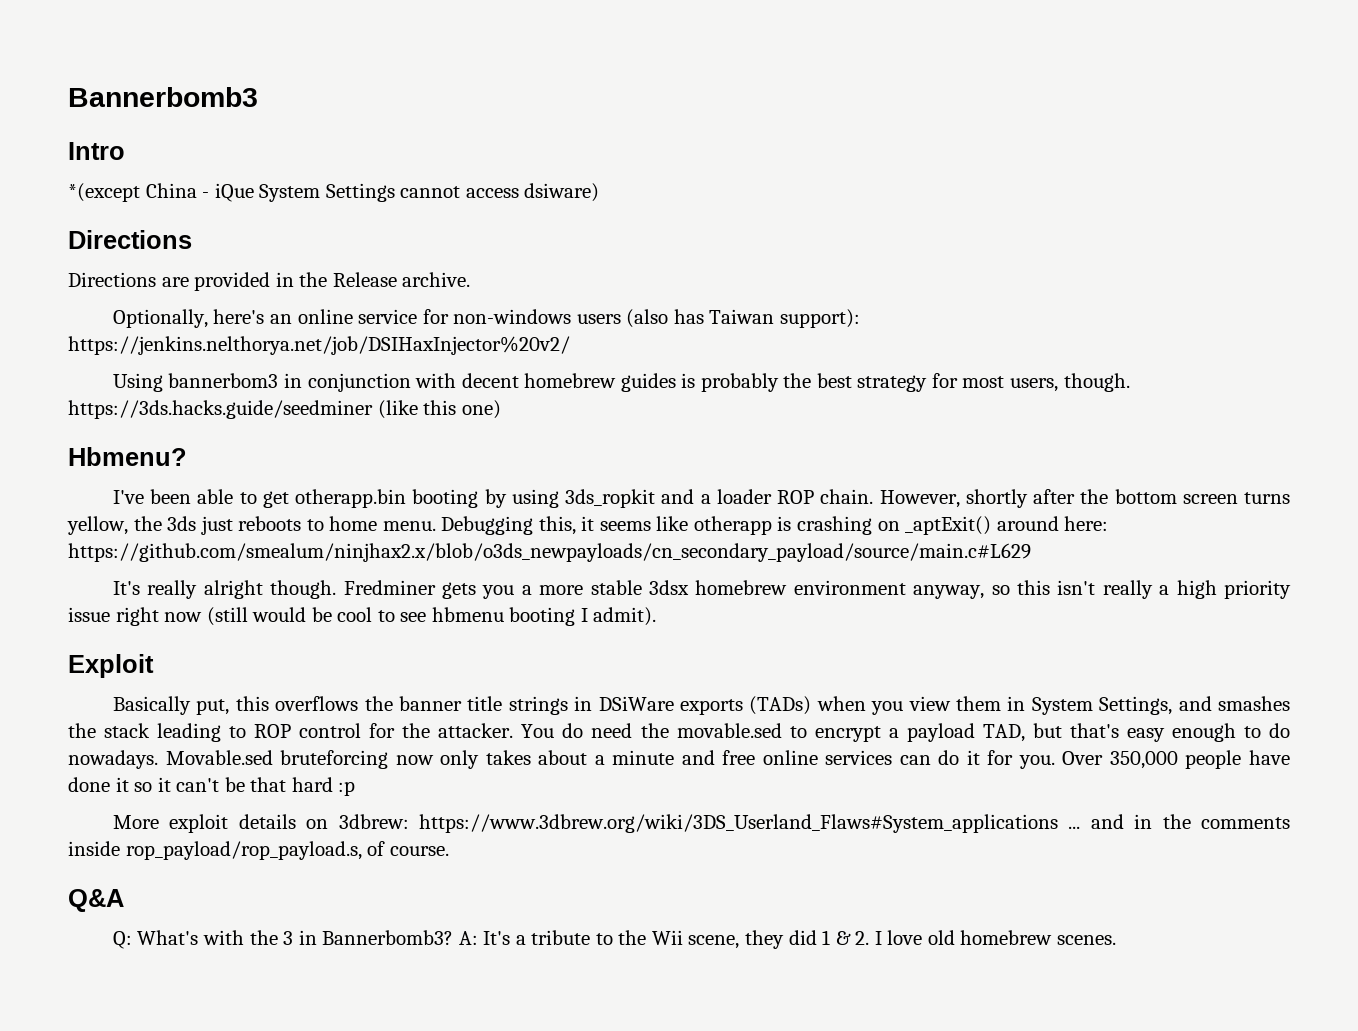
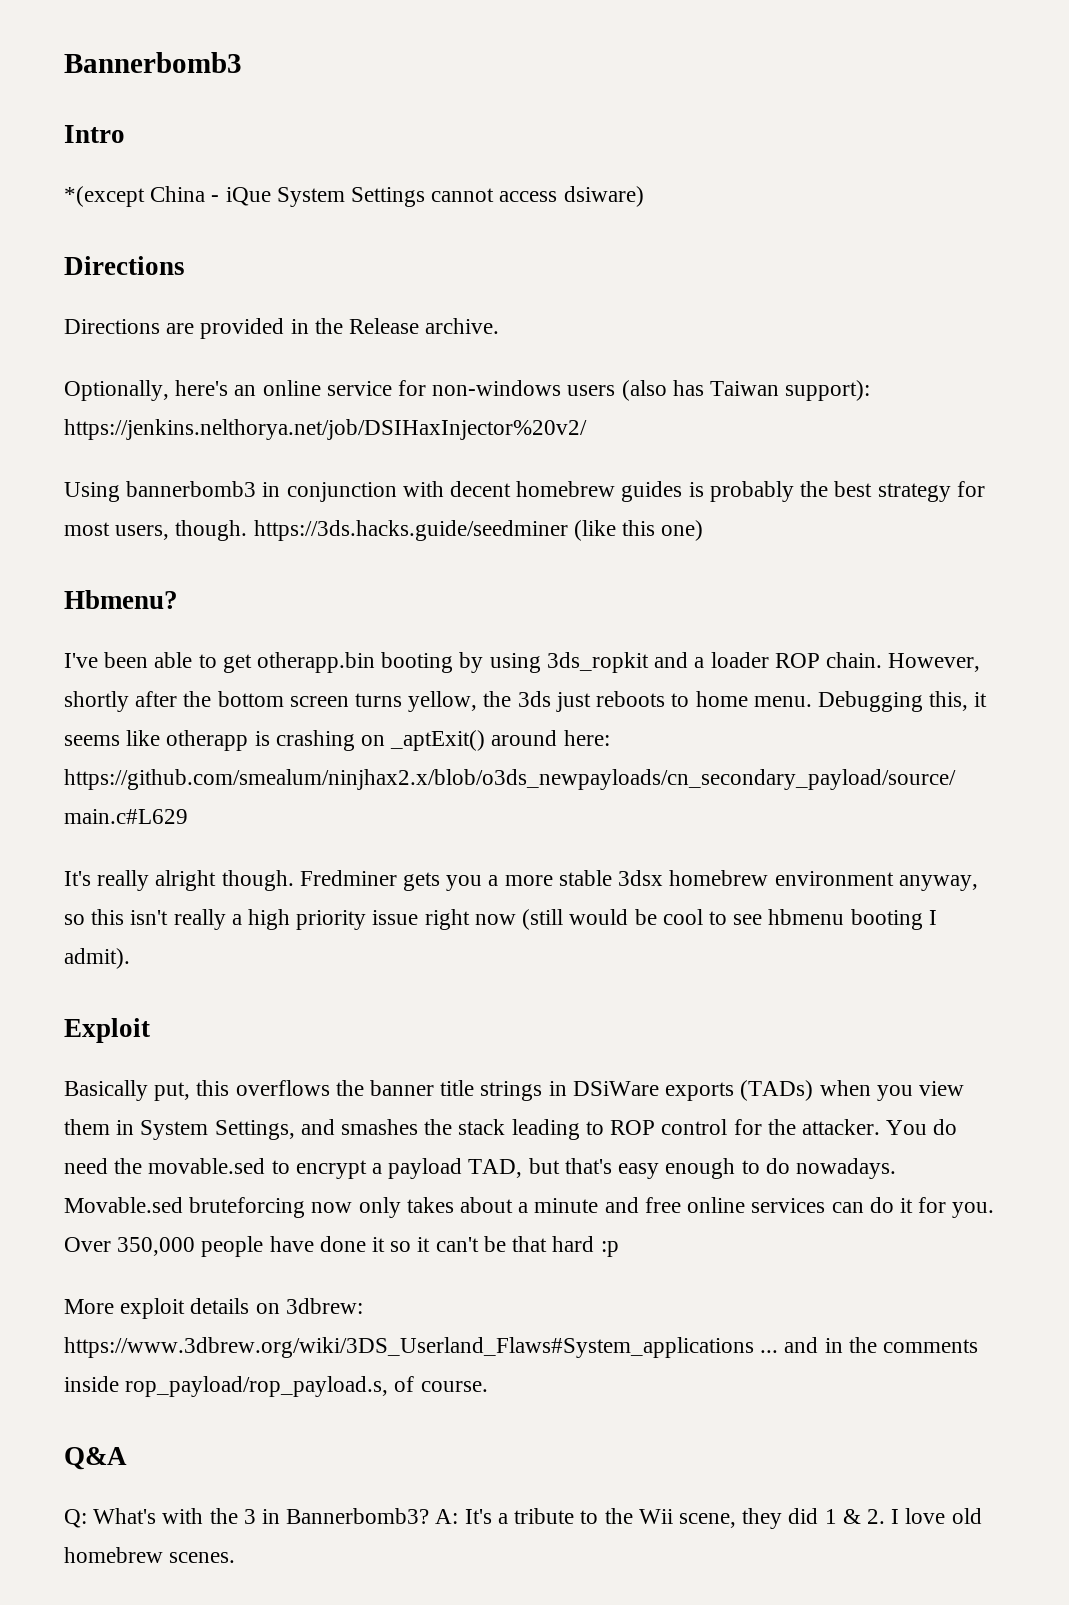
[168,373,279,388] bannerbom3 -> [126,481,257,497] bannerbomb3

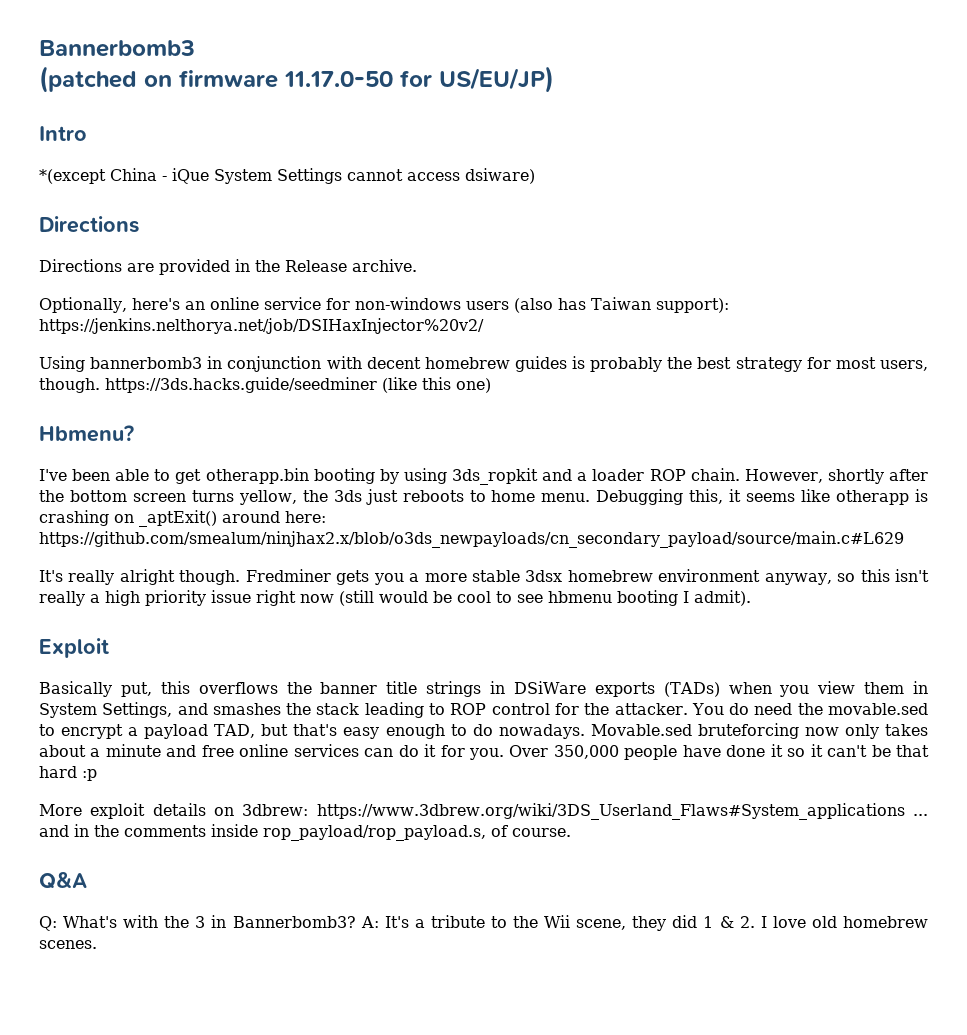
(242, 62) none -> [39,66,554,93] // (patched on firmware 11.17.0-50 for US/EU/JP)

